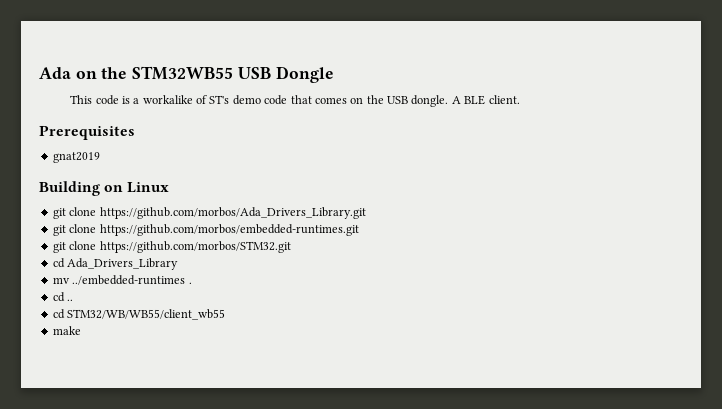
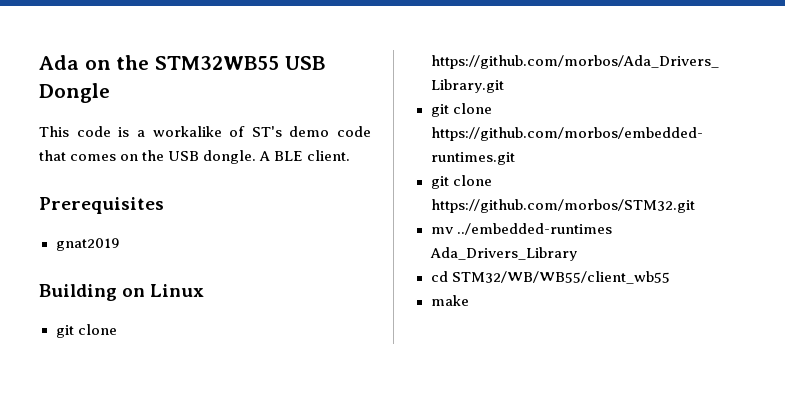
[52,258,179,270] // cd Ada_Drivers_Library -> (696, 206) none
[188,282,192,284] [52,292,74,302] . // cd .. -> [429,247,577,261] Ada_Drivers_Library

